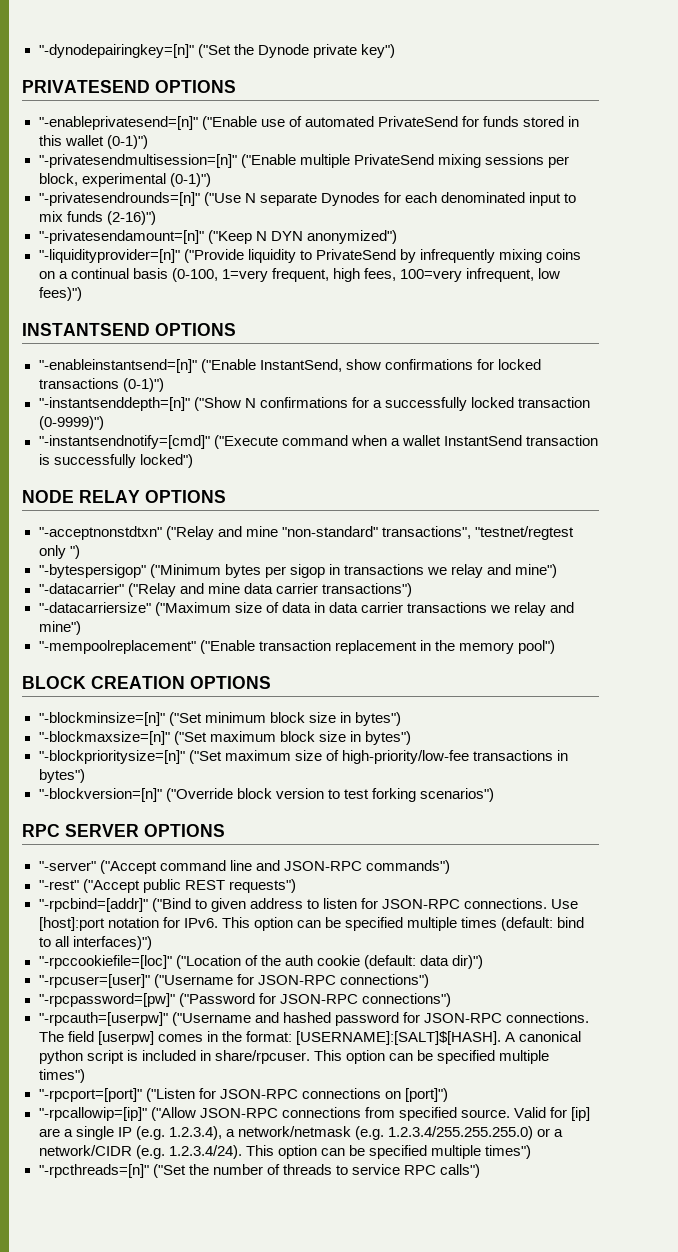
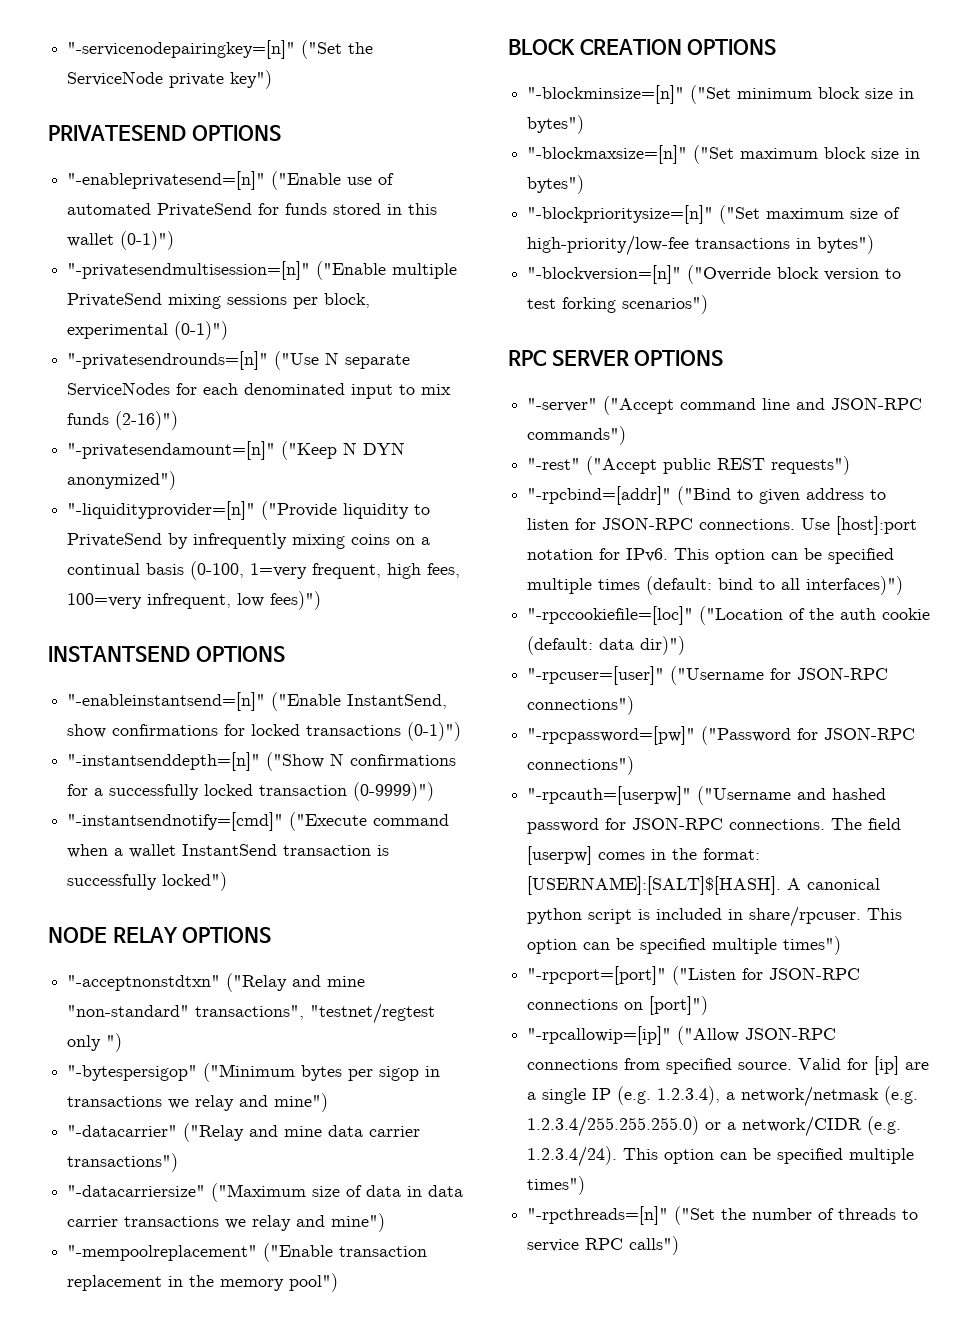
[38,44,309,58] "-dynodepairingkey=[n]" ("Set the Dynode -> [67,40,374,59] [67,71,164,86] "-servicenodepairingkey=[n]" ("Set the ServiceNode
[320,192,380,206] Dynodes -> [67,382,171,397] ServiceNodes

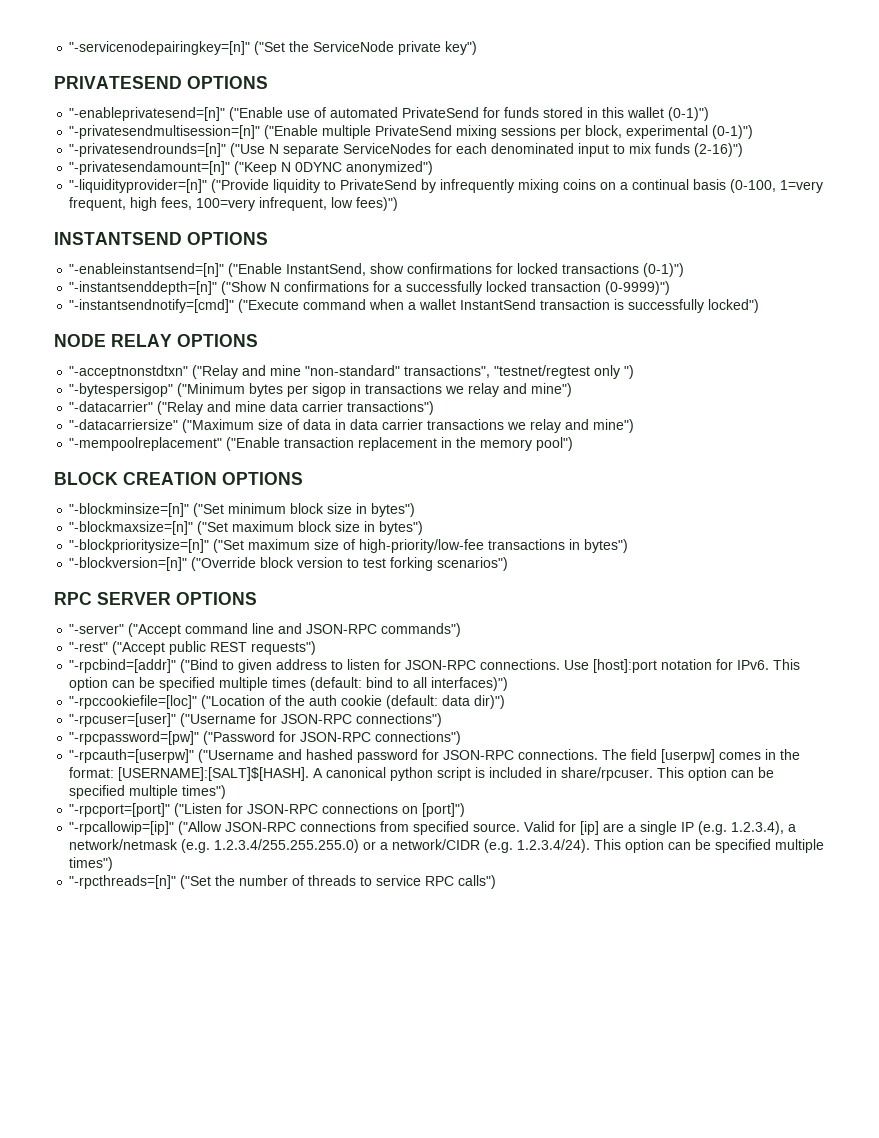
[363,442,406,455] DYN -> [295,162,343,172] 0DYNC

